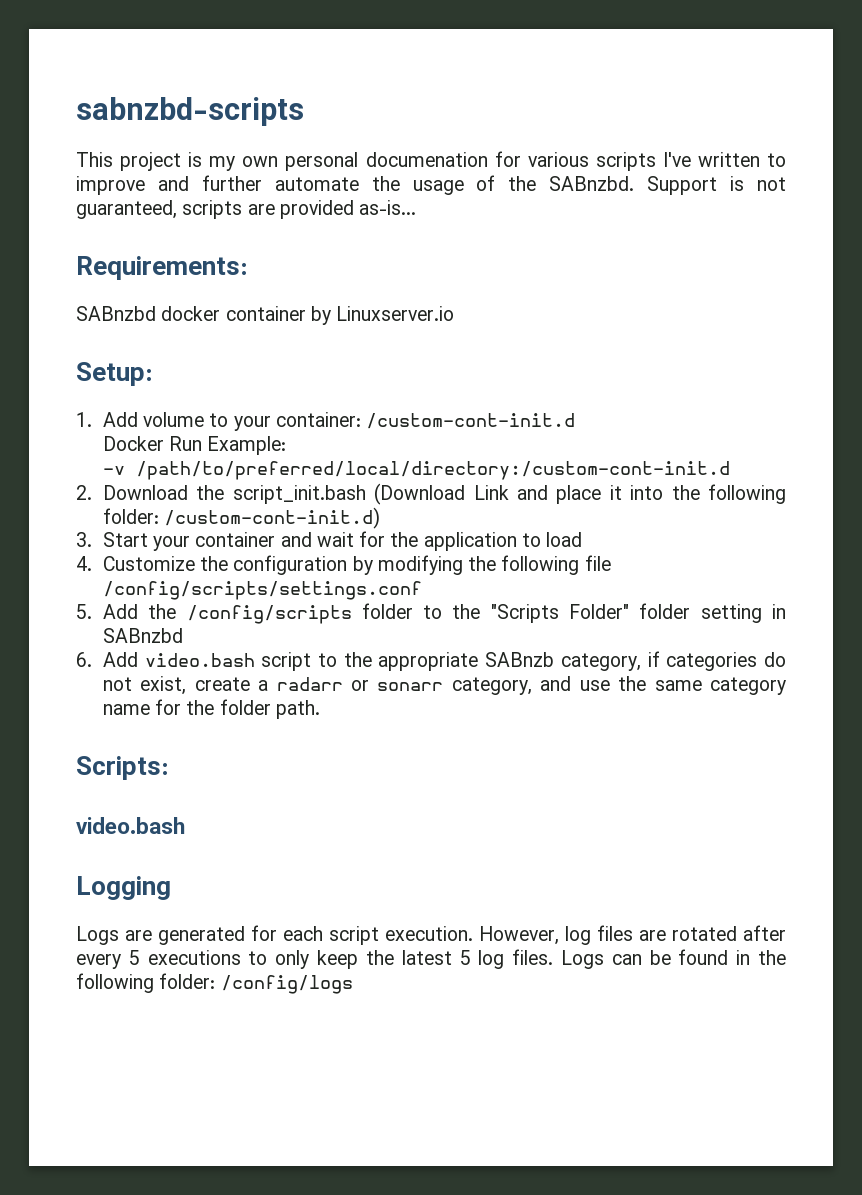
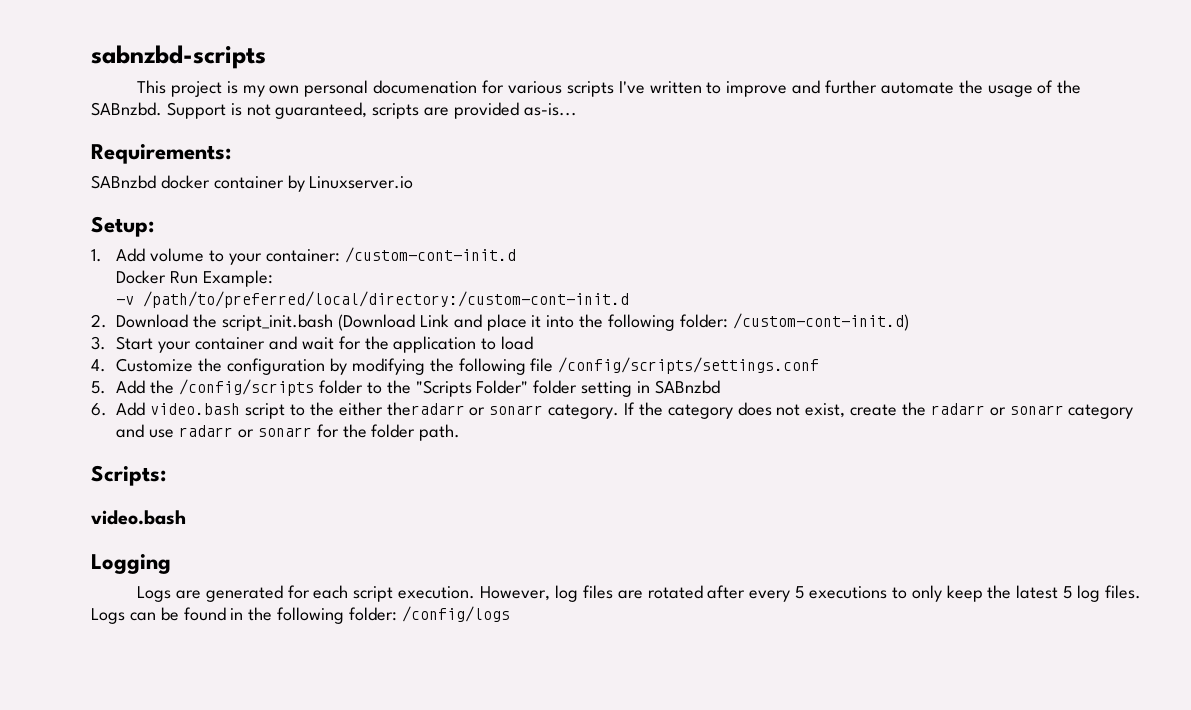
[378,651,787,671] appropriate SABnzb category, if categories do -> [338,402,772,419] either theradarr or sonarr category. If the category does
[258,677,532,695] a radarr or sonarr category, -> [901,402,1134,419] the radarr or sonarr category
[618,676,787,695] [102,704,150,715] the same category name -> [179,425,312,438] radarr or sonarr

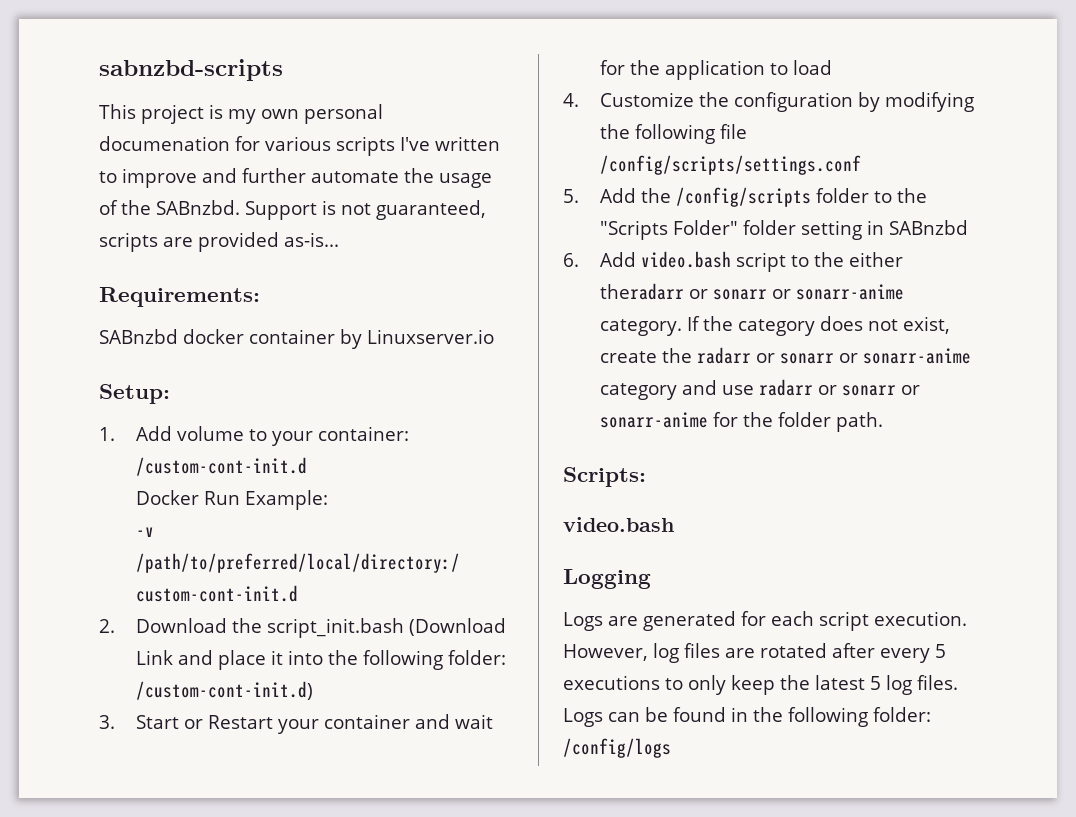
(154, 343) none -> [183,715,273,729] or Restart
(544, 410) none -> [771,284,904,300] or sonarr-anime
(1064, 410) none -> [838,348,971,364] or sonarr-anime
(312, 432) none -> [900,385,920,395] [599,412,708,428] or sonarr-anime

